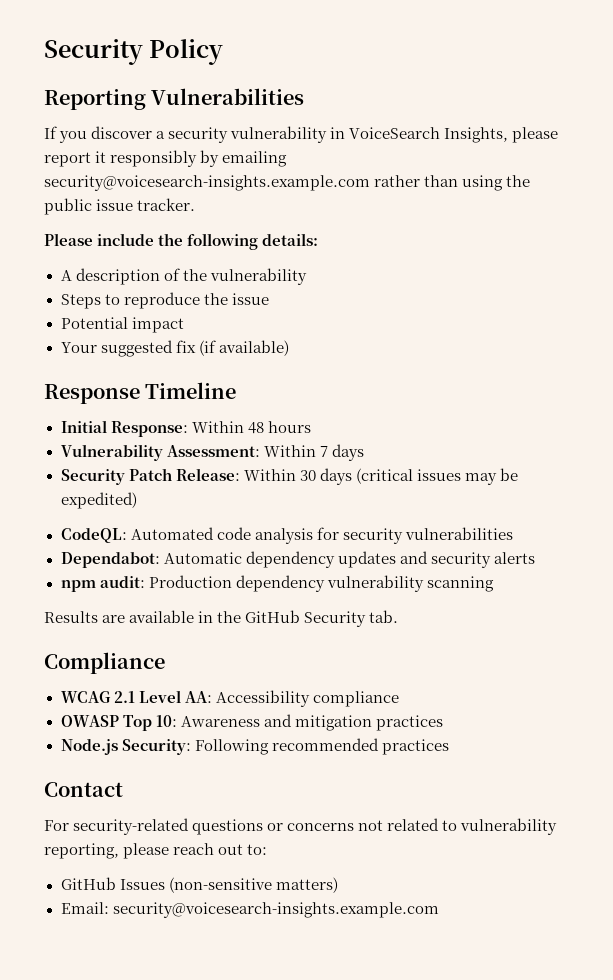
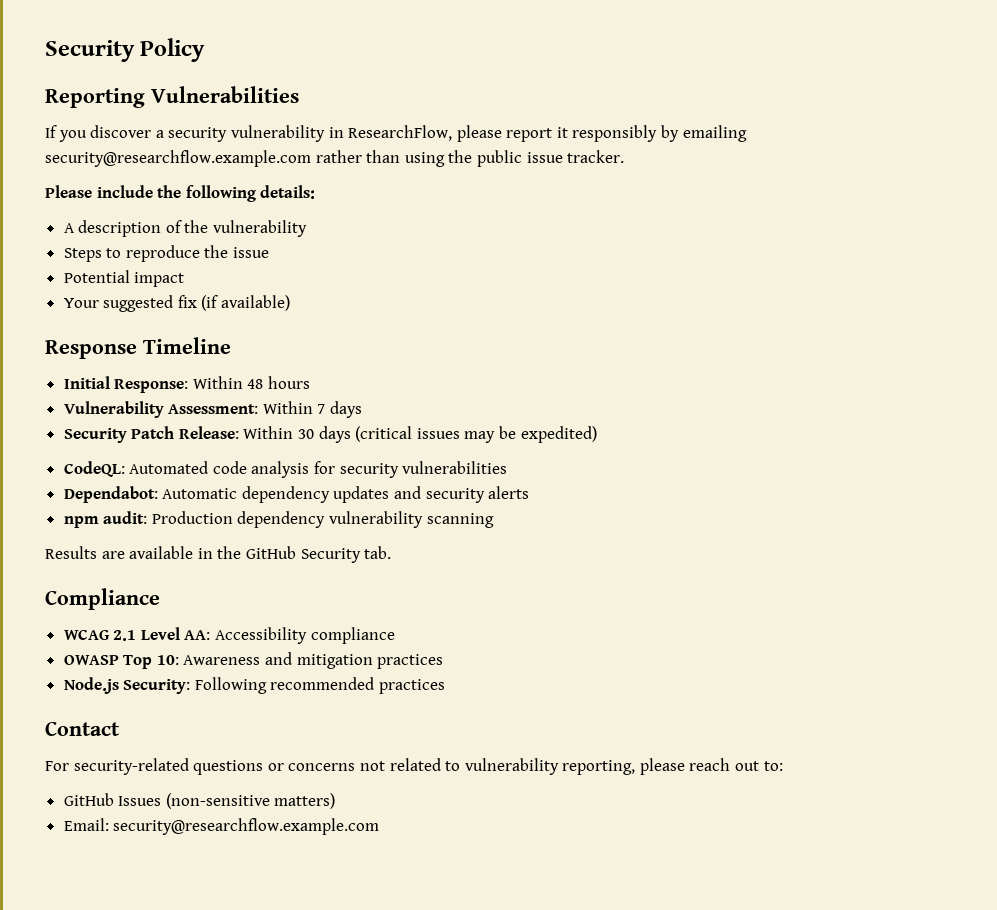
[349,127,509,143] VoiceSearch Insights, -> [348,125,453,141] ResearchFlow,
[44,175,370,191] security@voicesearch-insights.example.com -> [45,150,311,167] security@researchflow.example.com
[112,902,439,918] security@voicesearch-insights.example.com -> [113,818,380,835] security@researchflow.example.com

